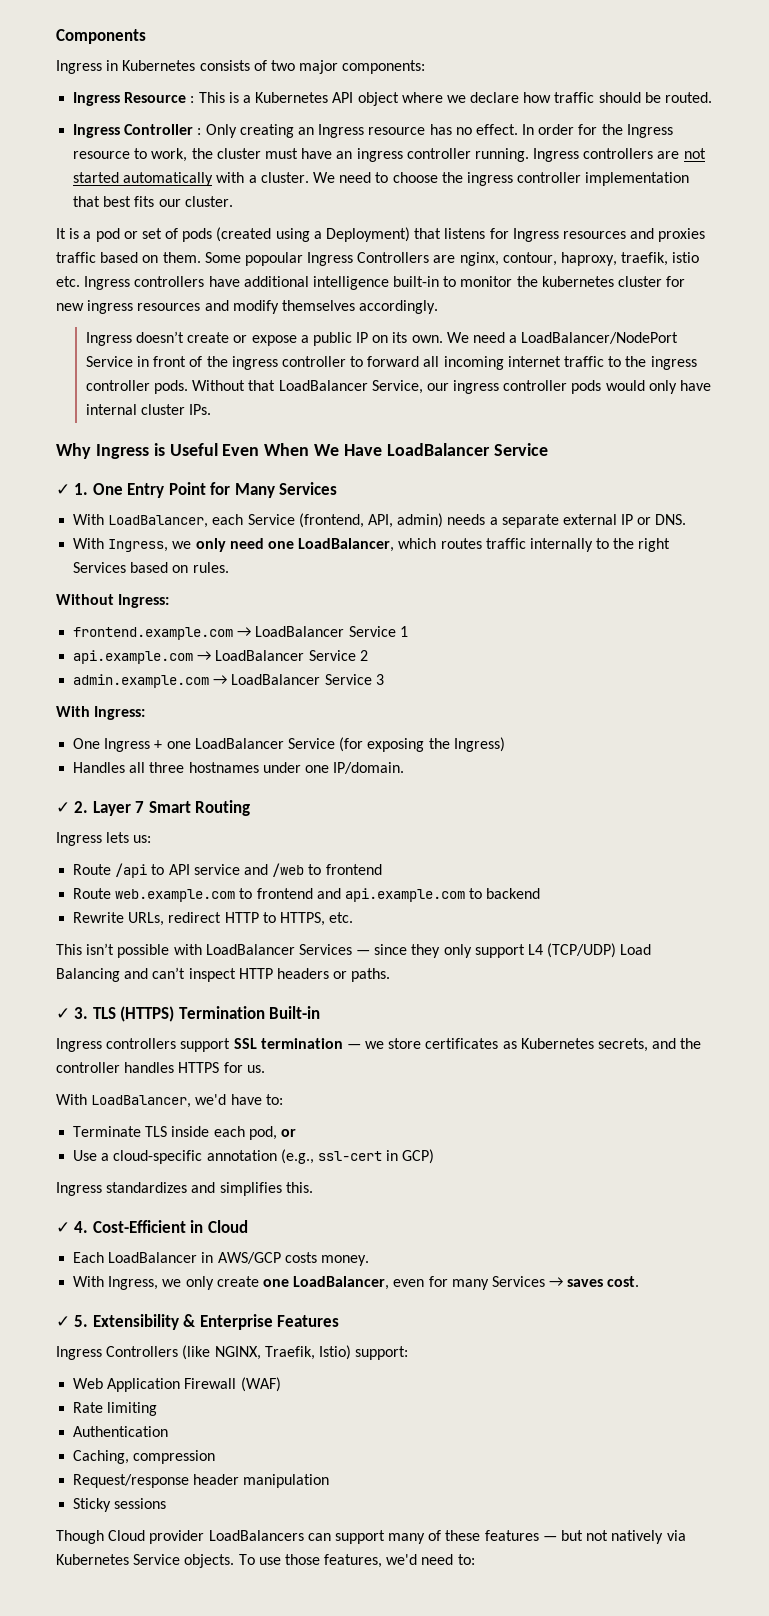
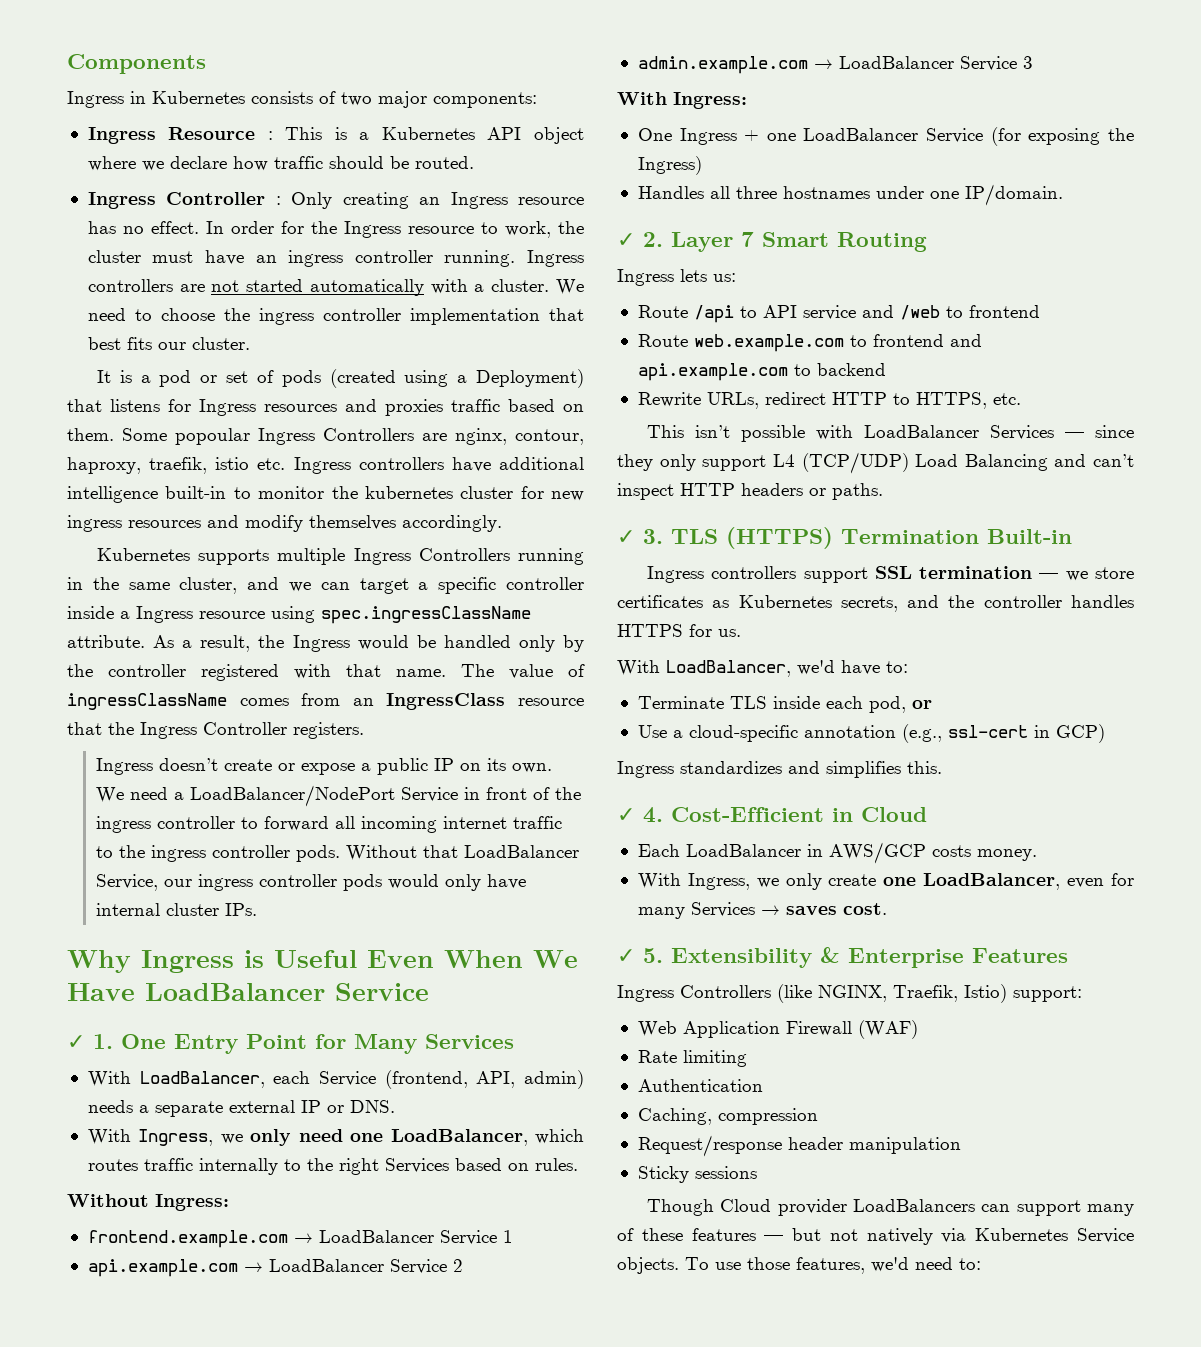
(439, 307) none -> [96,548,584,565] [67,577,584,594] [67,606,531,624] [67,635,585,652] [67,664,585,681] [67,693,584,710] [67,722,364,739] // Kubernetes supports multiple Ingress Controllers running in the same cluster, and we can target a specific controller inside a Ingress resource using spec.ingressClassName attribute. As a result, the Ingress would be handled only by the controller registered with that name. The value of ingressClassName comes from an IngressClass resource that the Ingress Controller registers.

